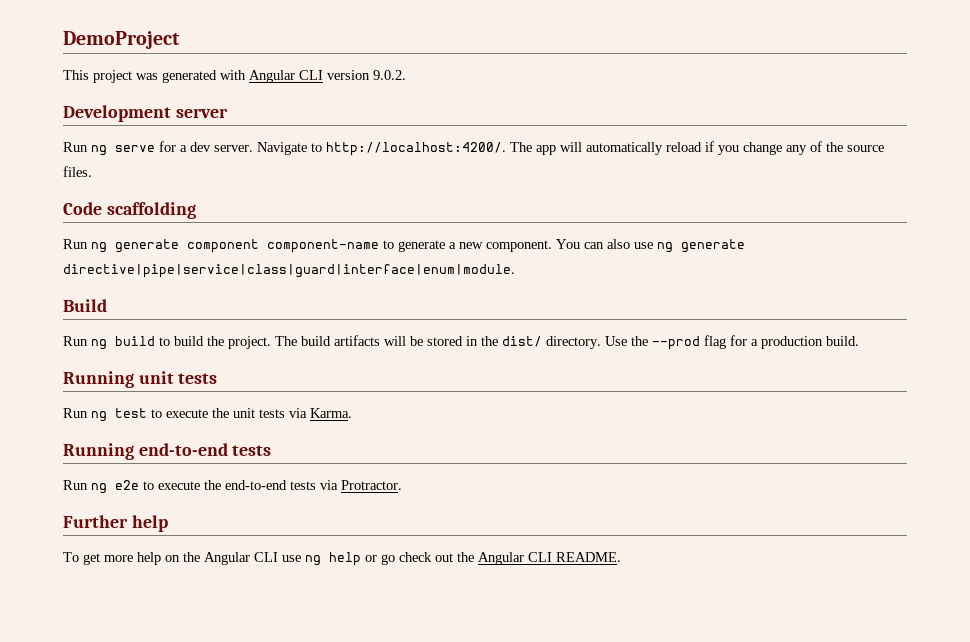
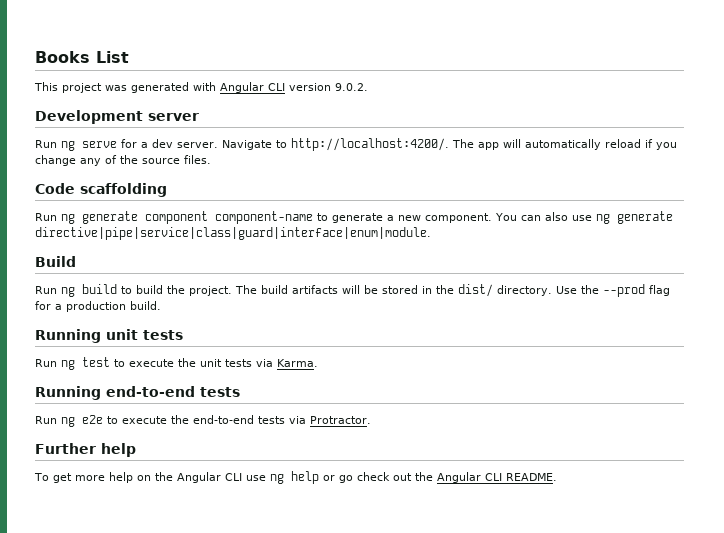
[63,31,180,49] DemoProject -> [35,51,129,63] Books List

